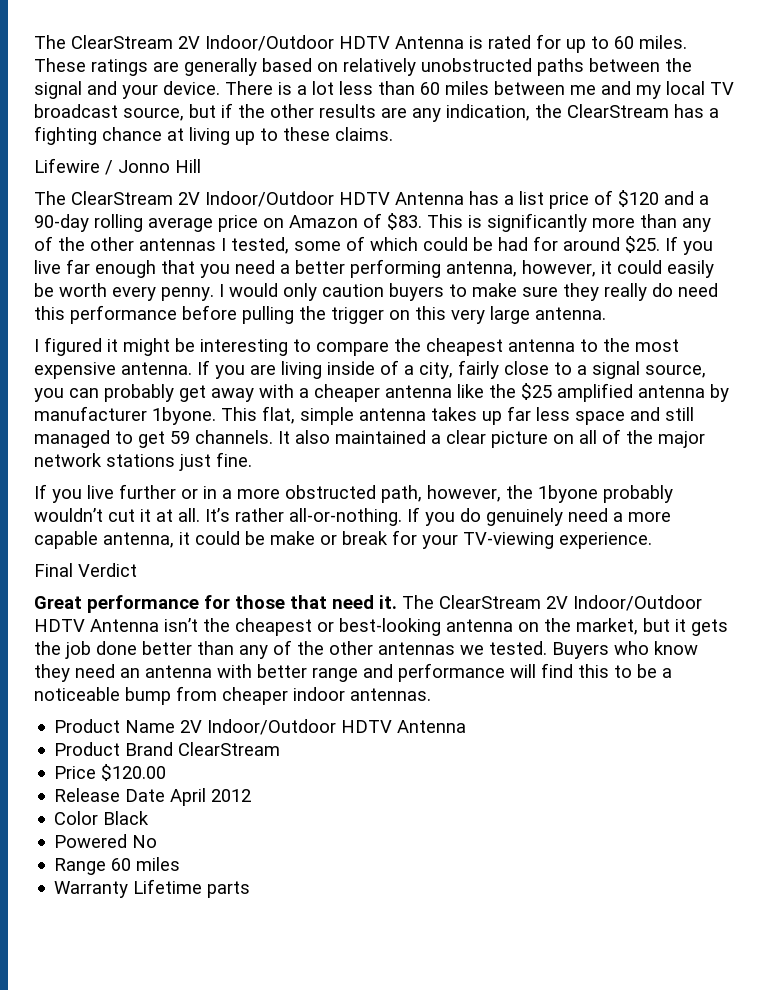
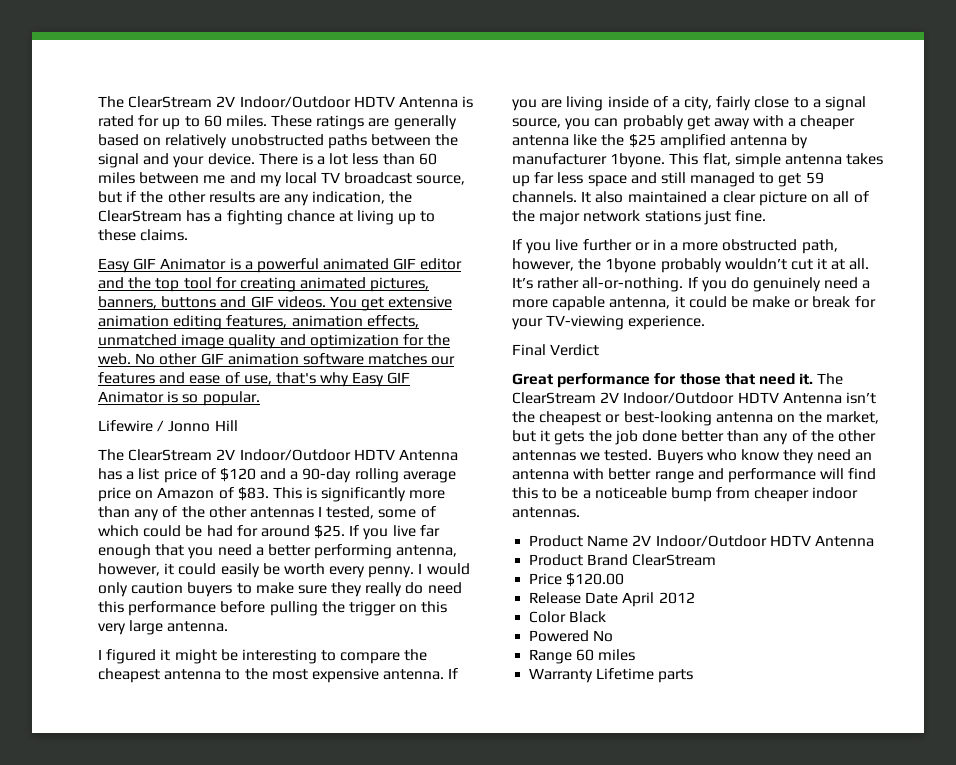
(393, 134) none -> [98,258,463,273] [98,277,430,292] [98,296,453,311] [98,315,419,330] [98,334,451,349] [98,353,456,365] [98,372,411,387] [98,391,260,406] // Easy GIF Animator is a powerful animated GIF editor and the top tool for creating animated pictures, banners, buttons and GIF videos. You get extensive animation editing features, animation effects, unmatched image quality and optimization for the web. No other GIF animation software matches our features and ease of use, that's why Easy GIF Animator is so popular.

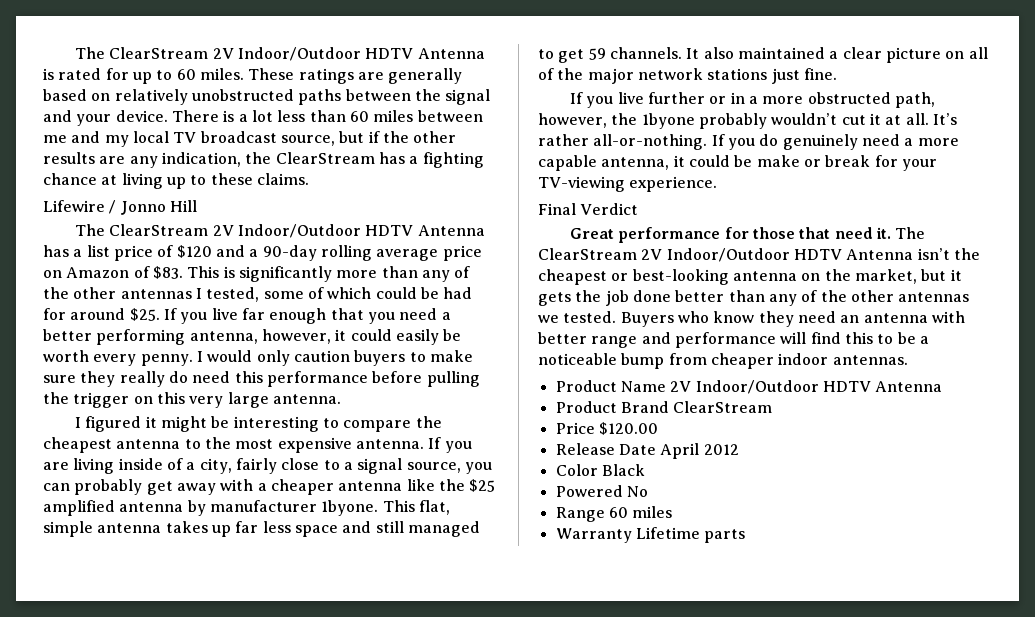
[98,258,463,273] [98,277,430,292] [98,296,453,311] [98,315,419,330] [98,334,451,349] [98,353,456,365] [98,372,411,387] [98,391,260,406] // Easy GIF Animator is a powerful animated GIF editor and the top tool for creating animated pictures, banners, buttons and GIF videos. You get extensive animation editing features, animation effects, unmatched image quality and optimization for the web. No other GIF animation software matches our features and ease of use, that's why Easy GIF Animator is so popular. -> (309, 179) none

